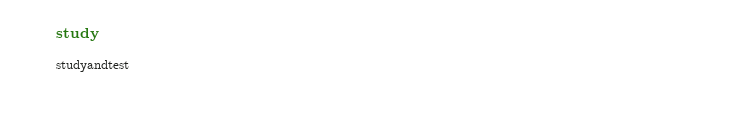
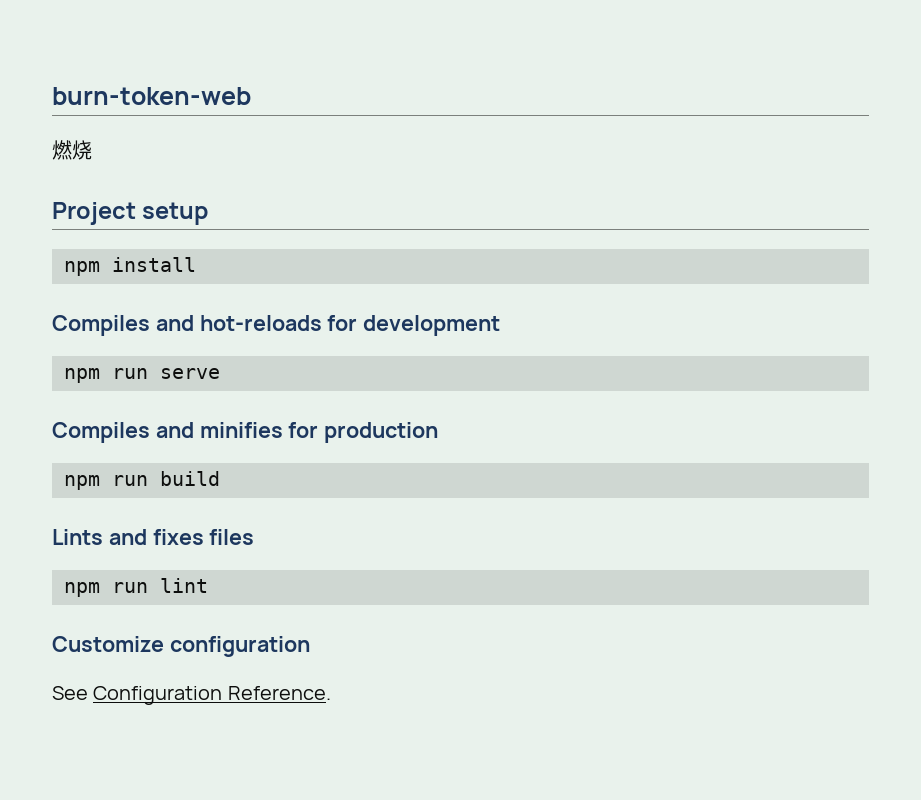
[56,28,99,41] [56,60,129,72] study // studyandtest -> [52,87,251,105] [52,140,92,160] [52,202,209,225] [64,257,196,276] [52,315,501,336] [64,368,220,383] [52,422,439,443] [64,471,220,490] [52,529,255,545] [64,578,208,597] [52,636,310,657] [52,686,331,705] burn-token-web // 燃烧 // Project setup // npm install // Compiles and hot-reloads for development // npm run serve // Compiles and minifies for production // npm run build // Lints and fixes files // npm run lint // Customize configuration // See Configuration Reference.

